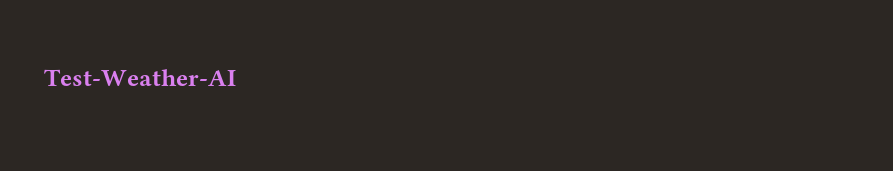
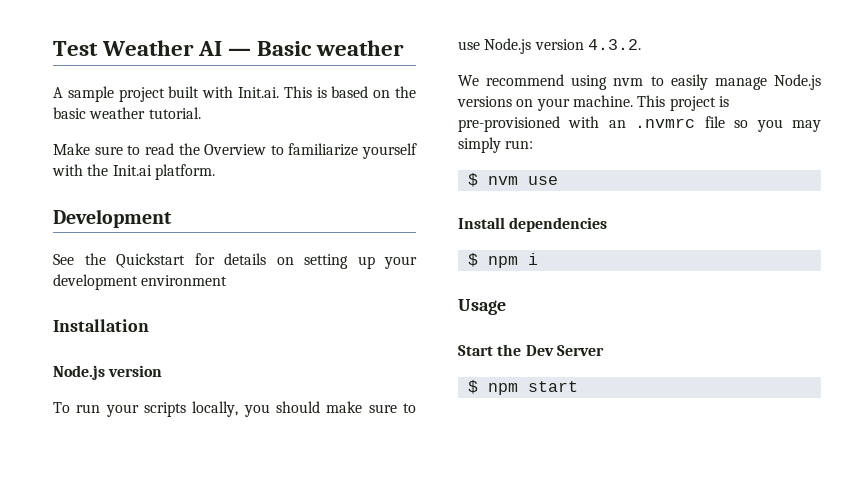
[44,69,236,86] Test-Weather-AI -> [53,40,405,56] [53,86,417,102] [53,107,201,119] [53,143,417,159] [52,164,215,180] [53,209,172,228] [53,253,417,269] [53,274,228,290] [53,319,149,332] [53,365,163,380] [53,401,416,417] [458,38,641,54] [458,74,821,90] [457,95,729,111] [458,116,821,132] [458,137,534,153] [467,173,558,187] [458,217,608,232] [467,253,538,268] [458,299,506,315] [458,344,604,356] [467,380,578,395] Test Weather AI — Basic weather // A sample project built with Init.ai. This is based on the basic weather tutorial. // Make sure to read the Overview to familiarize yourself with the Init.ai platform. // Development // See the Quickstart for details on setting up your development environment // Installation // Node.js version // To run your scripts locally, you should make sure to use Node.js version 4.3.2. // We recommend using nvm to easily manage Node.js versions on your machine. This project is pre-provisioned with an .nvmrc file so you may simply run: // $ nvm use // Install dependencies // $ npm i // Usage // Start the Dev Server // $ npm start

